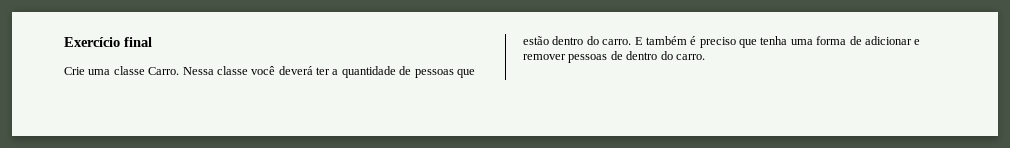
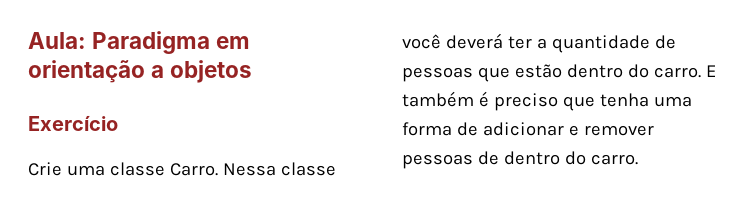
(64, 42) none -> [28,31,251,54] [28,60,253,83] Aula: Paradigma em orientação a objetos //
[124,37,152,47] final -> (118, 123) none

